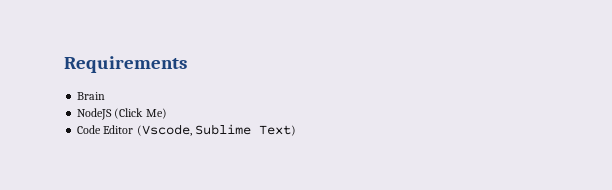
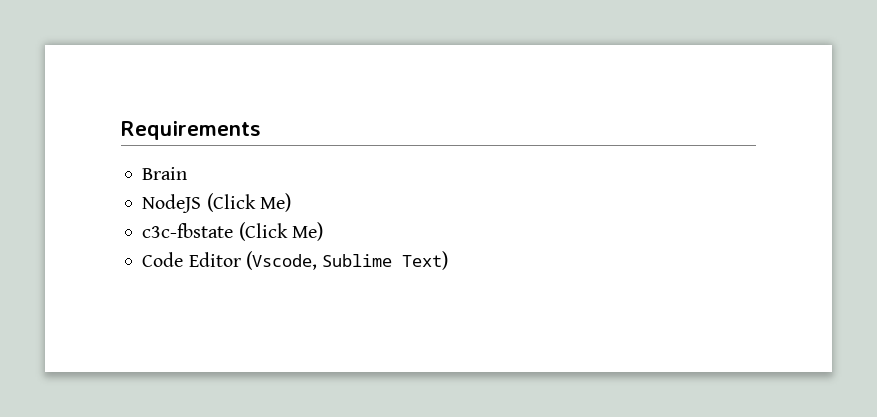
(167, 113) none -> [142,222,323,241] // c3c-fbstate (Click Me)

